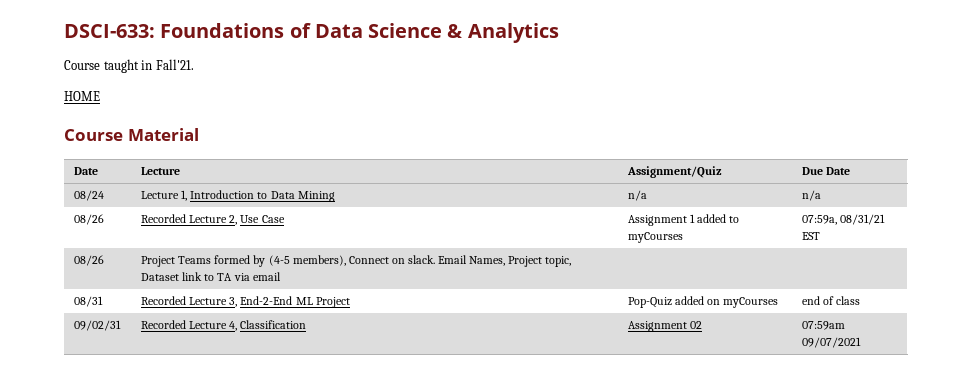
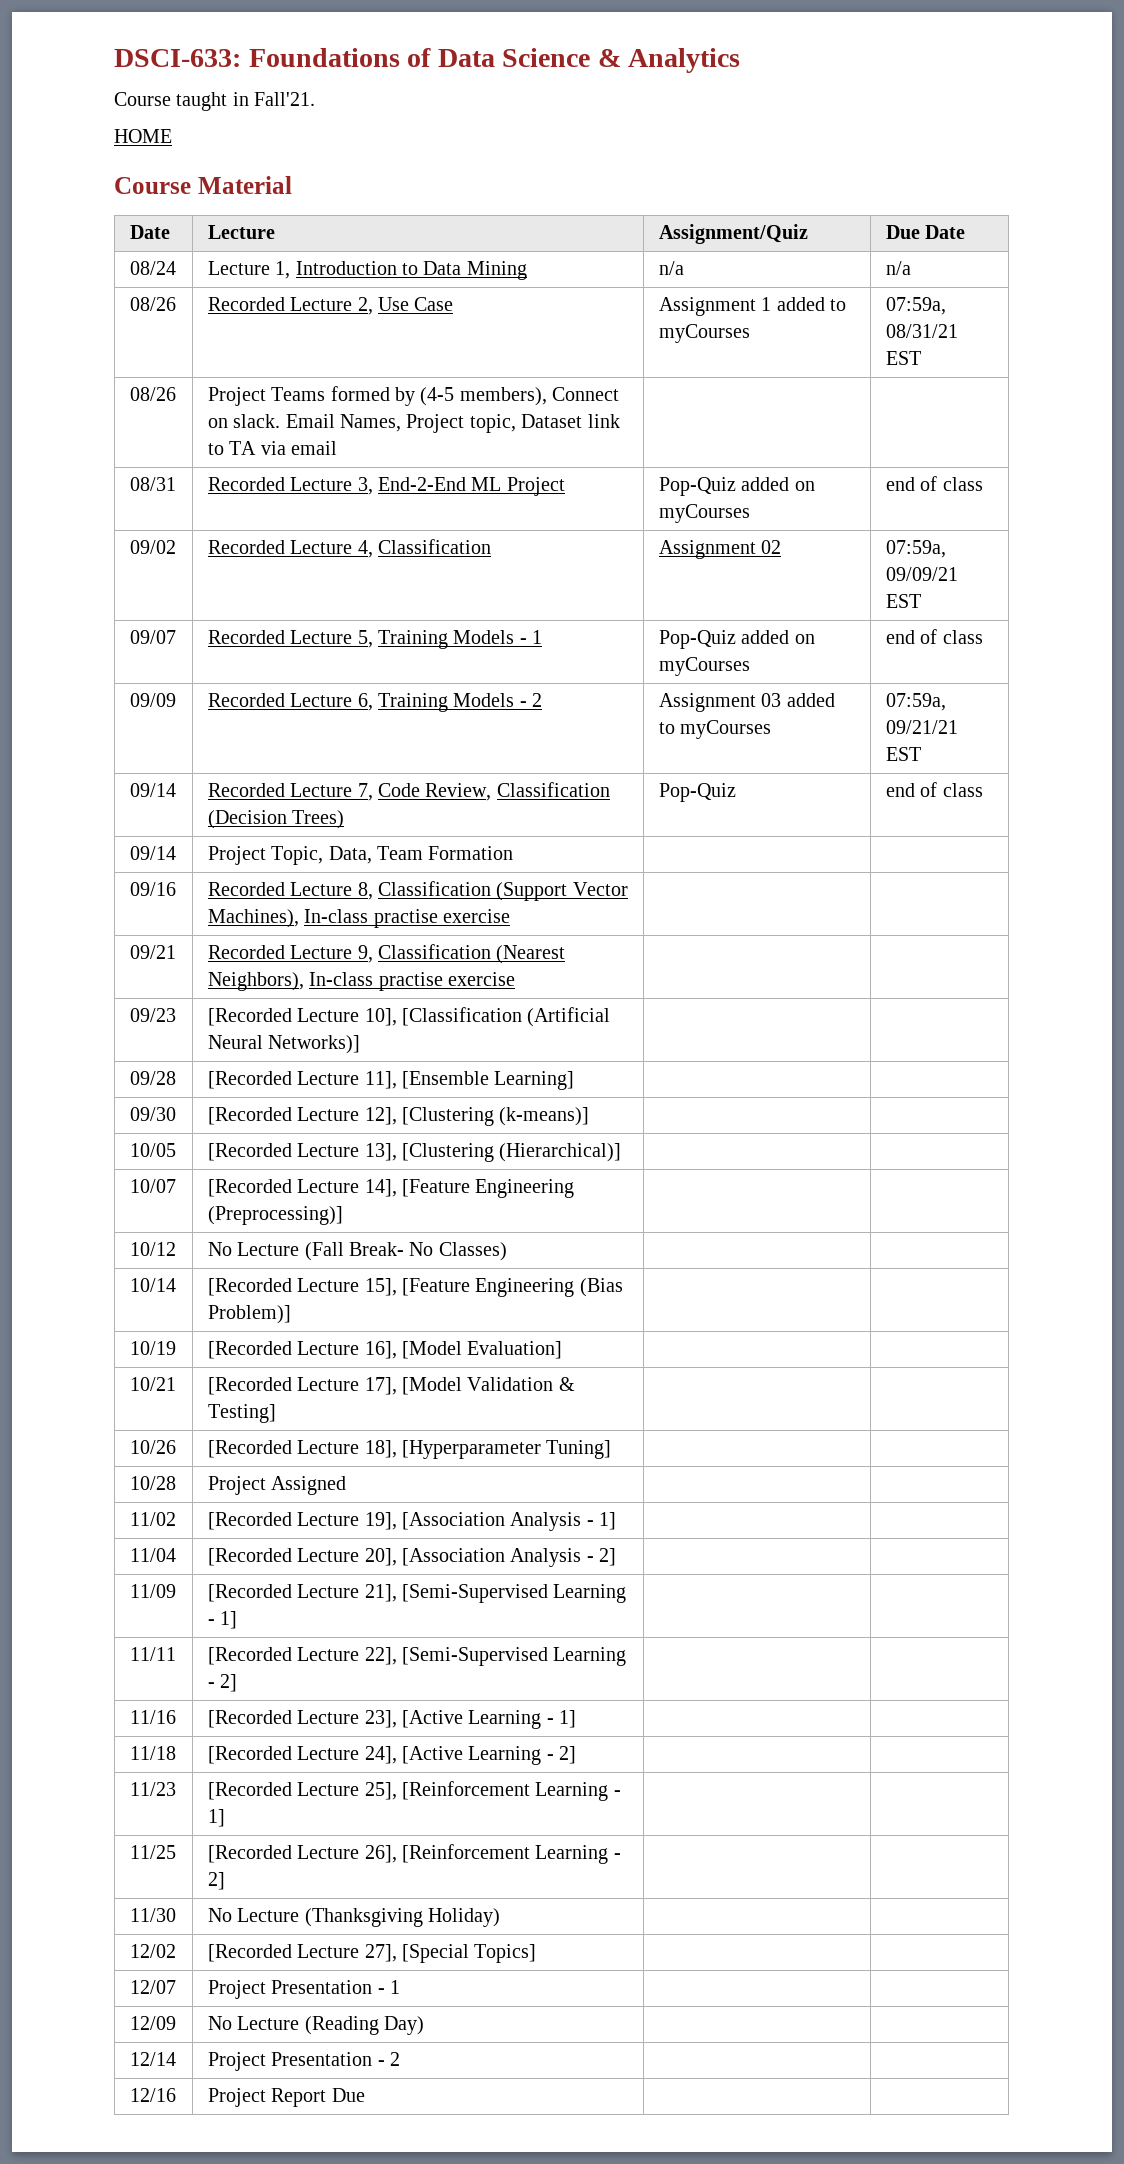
[74,320,122,331] 09/02/31 -> [129,540,176,554] 09/02
[802,321,846,330] [802,337,862,348] 07:59am 09/07/2021 -> [885,540,946,558] [885,567,958,581] [885,594,921,608] [129,630,176,644] [207,630,543,649] [658,630,815,649] [658,657,750,676] [885,629,983,644] [129,693,176,707] [207,693,543,712] [658,693,835,712] [658,720,772,739] [885,693,946,711] [885,720,958,734] [885,747,921,761] [129,783,176,797] [207,782,610,801] [207,810,345,829] [658,783,736,802] [885,782,983,797] [129,846,176,860] [207,846,514,865] [129,882,176,896] [207,881,628,901] [207,909,510,928] [129,945,176,959] [207,944,566,964] [207,972,515,991] [129,1008,176,1022] [207,1007,611,1027] [207,1035,361,1054] [129,1071,176,1085] [207,1071,575,1090] [129,1107,176,1121] [207,1107,590,1126] [129,1143,176,1157] [207,1143,622,1162] [129,1179,176,1193] [207,1179,575,1198] [207,1206,343,1225] [129,1242,176,1256] [207,1242,507,1261] [129,1278,176,1292] [207,1278,623,1297] [207,1305,291,1324] [129,1341,176,1355] [207,1341,563,1359] [129,1377,176,1391] [207,1377,575,1395] [207,1404,276,1423] [129,1440,176,1454] [207,1440,612,1459] [129,1476,176,1490] [207,1476,347,1495] [129,1512,176,1526] [207,1512,617,1531] [129,1548,176,1562] [207,1548,617,1567] [129,1584,176,1598] [207,1584,627,1603] [207,1611,238,1629] [129,1647,176,1661] [207,1647,627,1666] [207,1674,238,1692] [129,1710,176,1724] [207,1710,577,1729] [129,1746,176,1760] [207,1746,577,1765] [129,1782,176,1796] [207,1781,621,1801] [207,1809,225,1827] [129,1845,176,1859] [207,1844,621,1864] [207,1872,225,1890] [129,1908,176,1922] [207,1908,500,1927] [129,1944,176,1958] [207,1944,537,1963] [129,1980,176,1994] [207,1980,400,1999] [129,2016,176,2030] [207,2016,424,2035] [129,2052,176,2066] [207,2052,400,2071] [129,2088,176,2102] [207,2088,365,2107] 07:59a, 09/09/21 EST // 09/07 | Recorded Lecture 5, Training Models - 1 | Pop-Quiz added on myCourses | end of class // 09/09 | Recorded Lecture 6, Training Models - 2 | Assignment 03 added to myCourses | 07:59a, 09/21/21 EST // 09/14 | Recorded Lecture 7, Code Review, Classification (Decision Trees) | Pop-Quiz | end of class // 09/14 | Project Topic, Data, Team Formation | | // 09/16 | Recorded Lecture 8, Classification (Support Vector Machines), In-class practise exercise | | // 09/21 | Recorded Lecture 9, Classification (Nearest Neighbors), In-class practise exercise | | // 09/23 | [Recorded Lecture 10], [Classification (Artificial Neural Networks)] | | // 09/28 | [Recorded Lecture 11], [Ensemble Learning] | | // 09/30 | [Recorded Lecture 12], [Clustering (k-means)] | | // 10/05 | [Recorded Lecture 13], [Clustering (Hierarchical)] | | // 10/07 | [Recorded Lecture 14], [Feature Engineering (Preprocessing)] | | // 10/12 | No Lecture (Fall Break- No Classes) | | // 10/14 | [Recorded Lecture 15], [Feature Engineering (Bias Problem)] | | // 10/19 | [Recorded Lecture 16], [Model Evaluation] | | // 10/21 | [Recorded Lecture 17], [Model Validation & Testing] | | // 10/26 | [Recorded Lecture 18], [Hyperparameter Tuning] | | // 10/28 | Project Assigned | | // 11/02 | [Recorded Lecture 19], [Association Analysis - 1] | | // 11/04 | [Recorded Lecture 20], [Association Analysis - 2] | | // 11/09 | [Recorded Lecture 21], [Semi-Supervised Learning - 1] | | // 11/11 | [Recorded Lecture 22], [Semi-Supervised Learning - 2] | | // 11/16 | [Recorded Lecture 23], [Active Learning - 1] | | // 11/18 | [Recorded Lecture 24], [Active Learning - 2] | | // 11/23 | [Recorded Lecture 25], [Reinforcement Learning - 1] | | // 11/25 | [Recorded Lecture 26], [Reinforcement Learning - 2] | | // 11/30 | No Lecture (Thanksgiving Holiday) | | // 12/02 | [Recorded Lecture 27], [Special Topics] | | // 12/07 | Project Presentation - 1 | | // 12/09 | No Lecture (Reading Day) | | // 12/14 | Project Presentation - 2 | | // 12/16 | Project Report Due | |

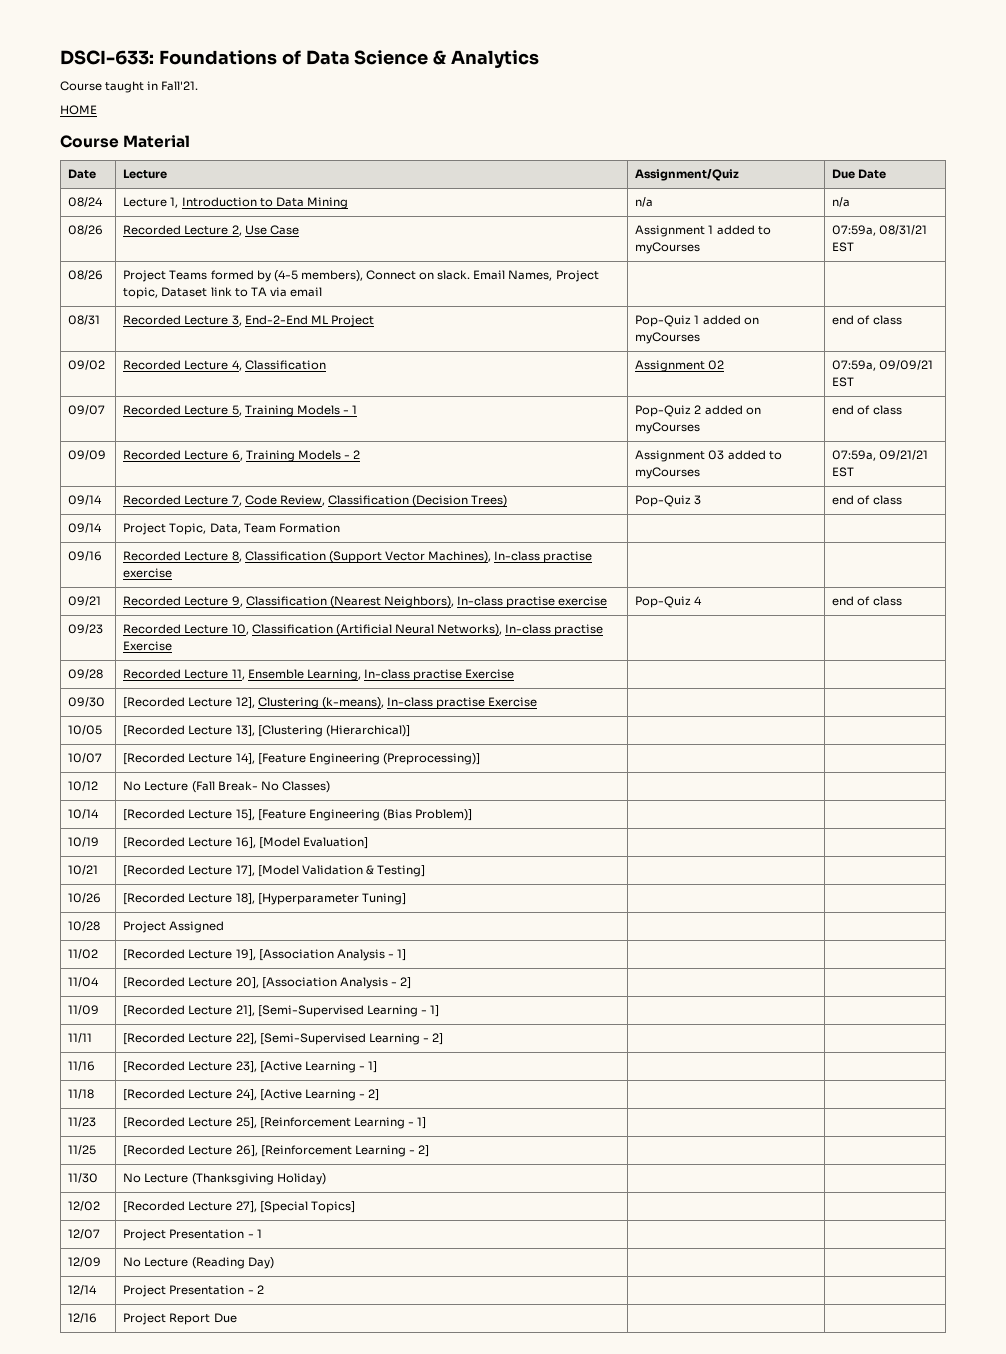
(736, 486) none -> [694,315,700,324] 1
(736, 639) none -> [694,405,702,414] 2
(736, 792) none -> [694,495,702,505] 3
[129,1008,176,1022] [207,1007,611,1027] [207,1035,361,1054] [129,1071,176,1085] [207,1071,575,1090] | // 09/23 | [Recorded Lecture 10], [Classification (Artificial Neural Networks)] | | // 09/28 | [Recorded Lecture 11], [Ensemble Learning] -> [635,596,703,608] [832,596,902,606] [68,624,104,634] [123,624,604,636] [123,641,173,651] [68,669,104,679] [123,669,515,681] Pop-Quiz 4 | end of class // 09/23 | Recorded Lecture 10, Classification (Artificial Neural Networks), In-class practise Exercise | | // 09/28 | Recorded Lecture 11, Ensemble Learning, In-class practise Exercise
[401,1107,590,1126] [Clustering (k-means)] -> [257,697,538,709] Clustering (k-means), In-class practise Exercise

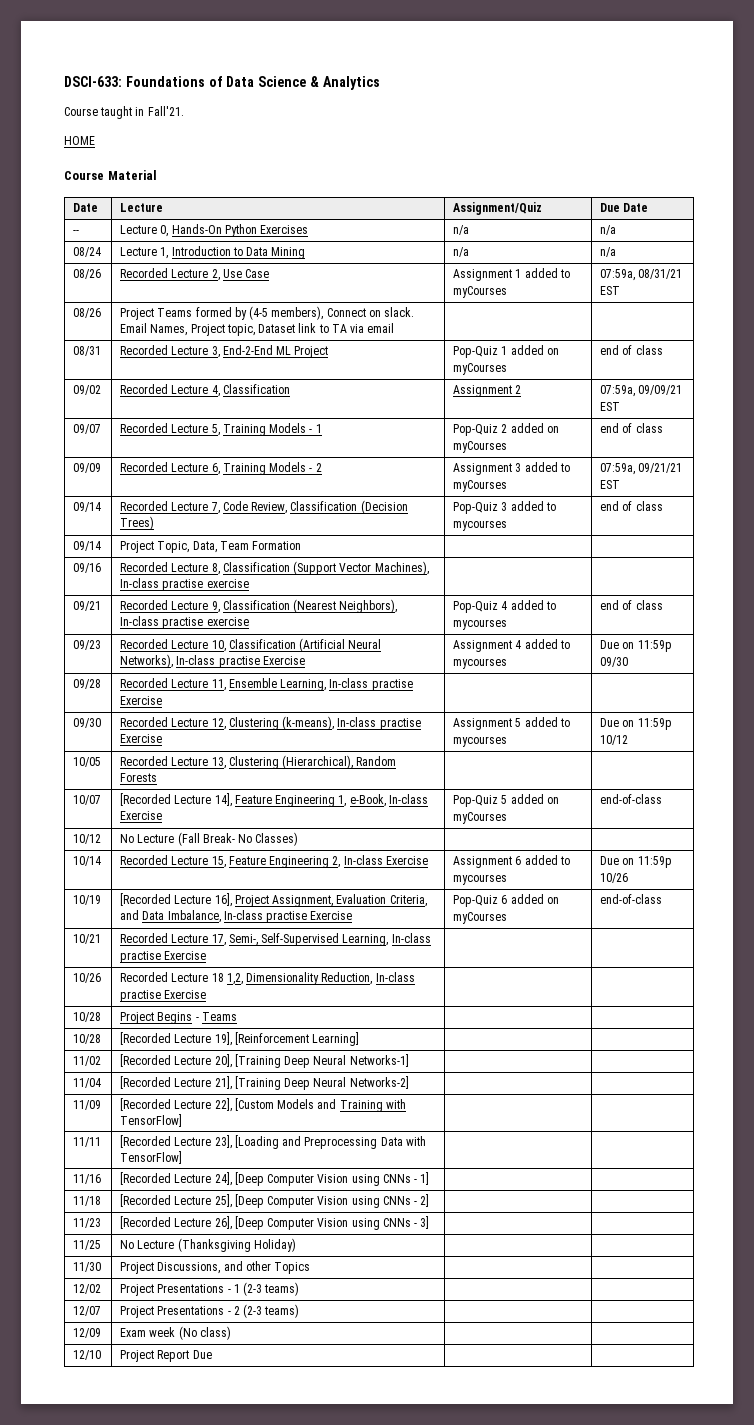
(887, 174) none -> [73,230,80,234] [120,224,309,237] [453,225,470,235] [600,225,617,235] // -- | Lecture 0, Hands-On Python Exercises | n/a | n/a
[708,360,725,370] 02 -> [515,385,522,394] 2
[708,450,725,460] 03 -> [515,463,522,472] 3
(702, 500) none -> [510,501,556,511] [453,520,508,531] added to mycourses
(703, 600) none -> [510,600,556,610] [453,619,508,630] added to mycourses
(173, 646) | -> [453,639,570,652] [453,658,508,669] [600,640,672,652] [600,657,629,667] Assignment 4 added to mycourses | Due on 11:59p 09/30
[123,697,255,709] [Recorded Lecture 12], -> [120,717,226,730] Recorded Lecture 12,
[68,725,103,735] [123,725,410,737] [68,753,103,763] [123,753,480,765] | // 10/05 | [Recorded Lecture 13], [Clustering (Hierarchical)] | | // 10/07 | [Recorded Lecture 14], [Feature Engineering (Preprocessing)] | | -> [453,717,570,730] [453,736,508,747] [600,718,672,730] [600,735,629,745] [73,757,102,767] [120,755,397,769] [120,773,158,782] [73,795,102,805] [120,793,428,807] [120,811,163,820] [453,794,559,807] [453,812,508,824] [600,794,663,804] Assignment 5 added to mycourses | Due on 11:59p 10/12 // 10/05 | Recorded Lecture 13, Clustering (Hierarchical), Random Forests | | // 10/07 | [Recorded Lecture 14], Feature Engineering 1, e-Book, In-class Exercise | Pop-Quiz 5 added on myCourses | end-of-class
[123,809,472,821] [68,837,100,847] [123,837,368,849] [68,865,99,875] [123,865,425,877] [68,893,102,903] [123,893,406,905] [68,921,101,931] [123,921,225,933] [68,949,99,959] [123,949,406,961] [68,977,100,987] [123,977,411,989] [68,1005,100,1015] [123,1005,439,1017] [68,1033,93,1043] [123,1033,443,1045] [68,1061,96,1071] [123,1061,356,1073] [Recorded Lecture 15], [Feature Engineering (Bias Problem)] | | // 10/19 | [Recorded Lecture 16], [Model Evaluation] | | // 10/21 | [Recorded Lecture 17], [Model Validation & Testing] | | // 10/26 | [Recorded Lecture 18], [Hyperparameter Tuning] | | // 10/28 | Project Assigned | | // 11/02 | [Recorded Lecture 19], [Association Analysis - 1] | | // 11/04 | [Recorded Lecture 20], [Association Analysis - 2] | | // 11/09 | [Recorded Lecture 21], [Semi-Supervised Learning - 1] | | // 11/11 | [Recorded Lecture 22], [Semi-Supervised Learning - 2] | | // 11/16 | [Recorded Lecture 23], [Active Learning -> [120,855,428,868] [453,855,570,868] [453,874,508,885] [600,856,672,868] [600,873,629,883] [73,895,102,905] [120,893,427,907] [120,910,353,923] [453,894,559,907] [453,912,508,924] [600,894,663,904] [73,934,102,944] [120,933,431,946] [120,951,207,963] [73,973,102,983] [120,972,415,985] [120,990,207,1002] [73,1012,102,1022] [120,1012,237,1024] [73,1034,102,1044] [120,1032,360,1046] [73,1056,102,1066] [120,1054,409,1068] [73,1078,102,1088] [120,1076,409,1090] [73,1100,102,1110] [120,1098,406,1112] [120,1114,183,1127] [73,1137,102,1147] [120,1135,426,1149] [120,1151,183,1164] [73,1174,102,1184] [120,1172,411,1186] Recorded Lecture 15, Feature Engineering 2, In-class Exercise | Assignment 6 added to mycourses | Due on 11:59p 10/26 // 10/19 | [Recorded Lecture 16], Project Assignment, Evaluation Criteria, and Data Imbalance, In-class practise Exercise | Pop-Quiz 6 added on myCourses | end-of-class // 10/21 | Recorded Lecture 17, Semi-, Self-Supervised Learning, In-class practise Exercise | | // 10/26 | Recorded Lecture 18 1,2, Dimensionality Reduction, In-class practise Exercise | | // 10/28 | Project Begins - Teams | | // 10/28 | [Recorded Lecture 19], [Reinforcement Learning] | | // 11/02 | [Recorded Lecture 20], [Training Deep Neural Networks-1] | | // 11/04 | [Recorded Lecture 21], [Training Deep Neural Networks-2] | | // 11/09 | [Recorded Lecture 22], [Custom Models and Training with TensorFlow] | | // 11/11 | [Recorded Lecture 23], [Loading and Preprocessing Data with TensorFlow] | | // 11/16 | [Recorded Lecture 24], [Deep Computer Vision using CNNs
[235,1089,356,1101] 24], [Active Learning -> [214,1194,411,1208] 25], [Deep Computer Vision using CNNs
[235,1117,426,1129] [68,1145,97,1155] [123,1145,429,1157] [68,1173,99,1183] [123,1173,326,1185] [68,1201,101,1211] [123,1201,355,1213] [68,1229,101,1239] [123,1229,262,1241] [68,1257,102,1267] [123,1257,274,1269] [68,1285,98,1295] [123,1285,264,1297] [68,1313,98,1323] 25], [Reinforcement Learning - 1] | | // 11/25 | [Recorded Lecture 26], [Reinforcement Learning - 2] | | // 11/30 | No Lecture (Thanksgiving Holiday) | | // 12/02 | [Recorded Lecture 27], [Special Topics] | | // 12/07 | Project Presentation - 1 | | // 12/09 | No Lecture (Reading Day) | | // 12/14 | Project Presentation - 2 | | // 12/16 -> [214,1216,430,1230] [73,1240,102,1250] [120,1238,296,1252] [73,1262,102,1272] [120,1261,311,1274] [73,1284,102,1294] [120,1282,300,1296] [73,1306,102,1316] [120,1304,300,1318] [73,1328,102,1338] [120,1326,231,1340] [73,1350,102,1360] 26], [Deep Computer Vision using CNNs - 3] | | // 11/25 | No Lecture (Thanksgiving Holiday) | | // 11/30 | Project Discussions, and other Topics | | // 12/02 | Project Presentations - 1 (2-3 teams) | | // 12/07 | Project Presentations - 2 (2-3 teams) | | // 12/09 | Exam week (No class) | | // 12/10

